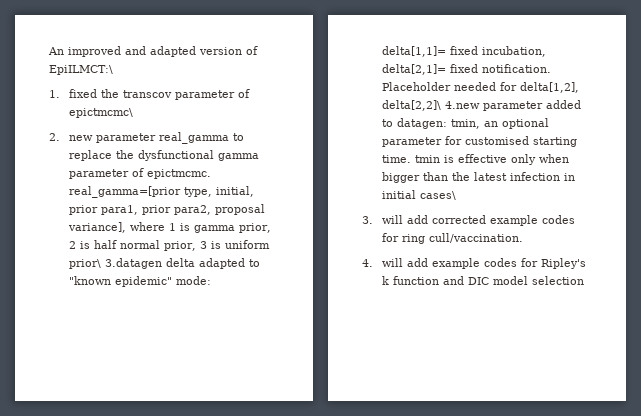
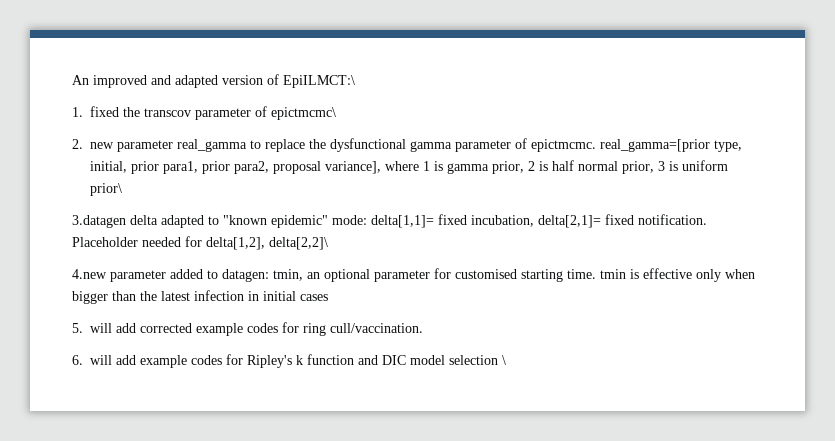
(102, 264) none -> (122, 189) //
(442, 105) none -> (328, 243) //
[420,191,457,200] [362,216,373,224] cases\ // 3. -> [300,294,328,301] [72,323,83,333] cases // 5.
[362,259,373,267] 4. -> [72,355,83,365] 6.
(585, 280) none -> [502,355,506,365] \

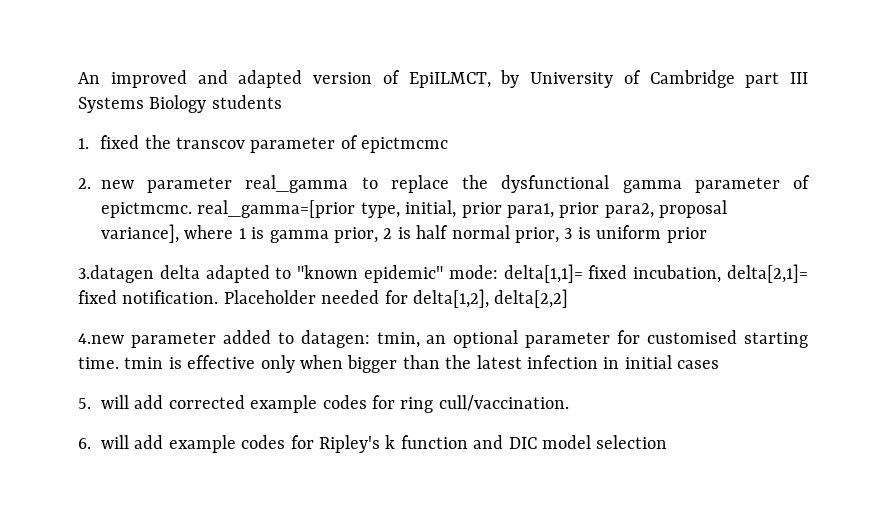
[283,75,355,88] EpiILMCT:\ -> [408,70,808,88] [78,95,282,113] EpiILMCT, by University of Cambridge part III Systems Biology students
[271,107,336,120] epictmcmc\ -> [361,137,449,153] epictmcmc
[90,183,122,196] prior\ -> [666,227,707,243] prior
[269,237,328,250] delta[2,2]\ -> [494,289,569,308] delta[2,2]
[502,355,506,365] \ -> (668, 442) none

